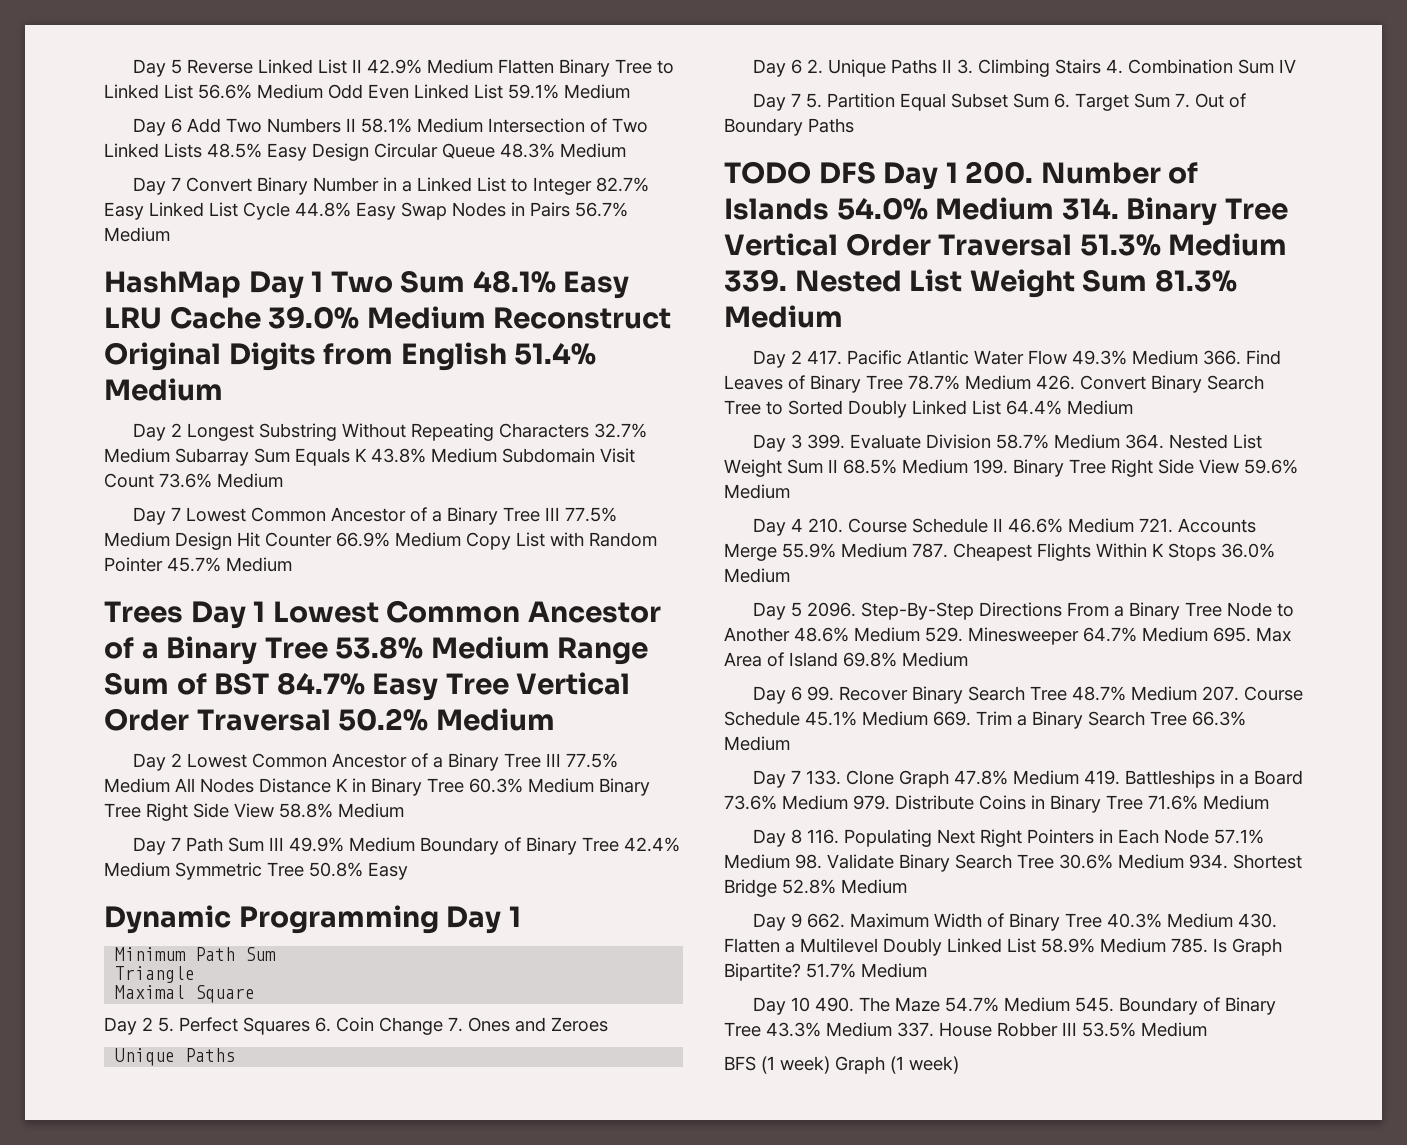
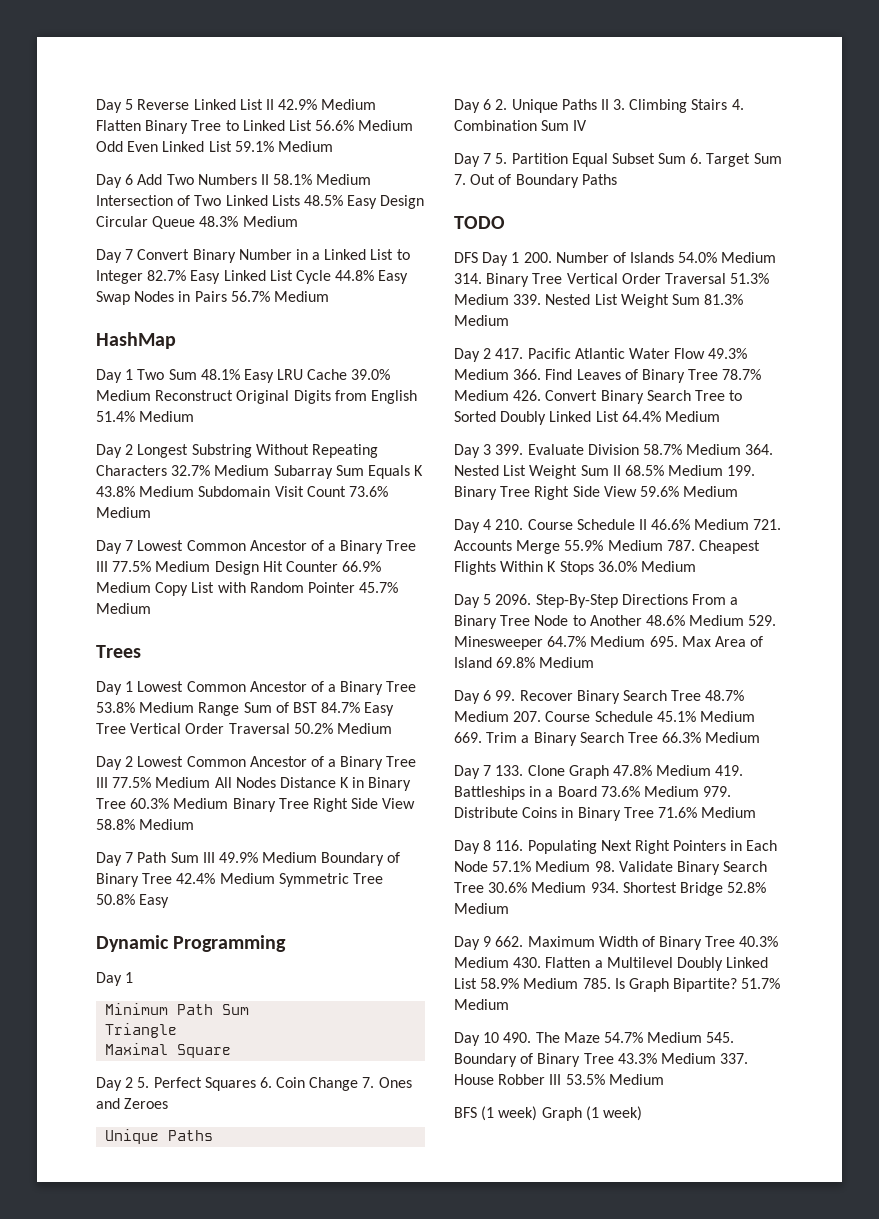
(241, 284) none -> (176, 340) //
(183, 612) none -> (141, 651) //
(439, 919) none -> (287, 943) //
(811, 172) none -> (505, 222) //

